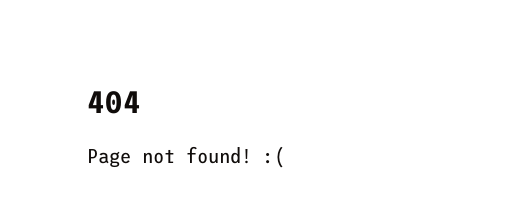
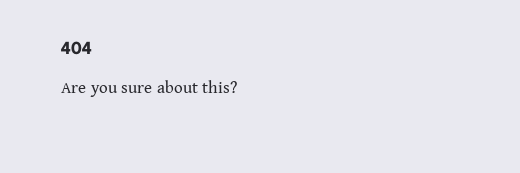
[87,146,285,168] Page not found! :( -> [61,80,238,97] Are you sure about this?

